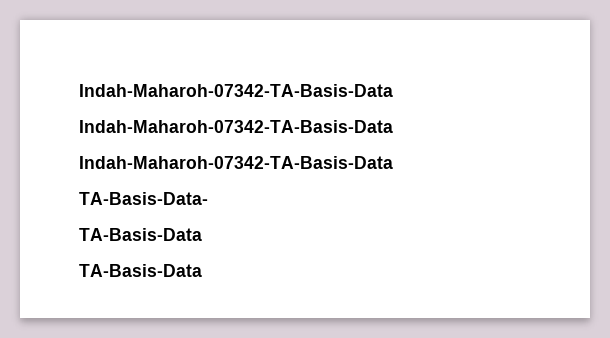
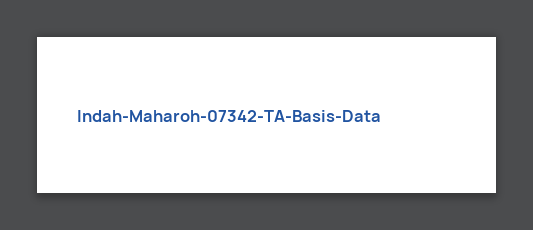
[79,84,393,97] [79,120,393,133] [79,156,393,169] [79,192,208,205] [79,228,202,241] [79,264,202,277] Indah-Maharoh-07342-TA-Basis-Data // Indah-Maharoh-07342-TA-Basis-Data // Indah-Maharoh-07342-TA-Basis-Data // TA-Basis-Data- // TA-Basis-Data // TA-Basis-Data -> [77,110,381,122] Indah-Maharoh-07342-TA-Basis-Data

